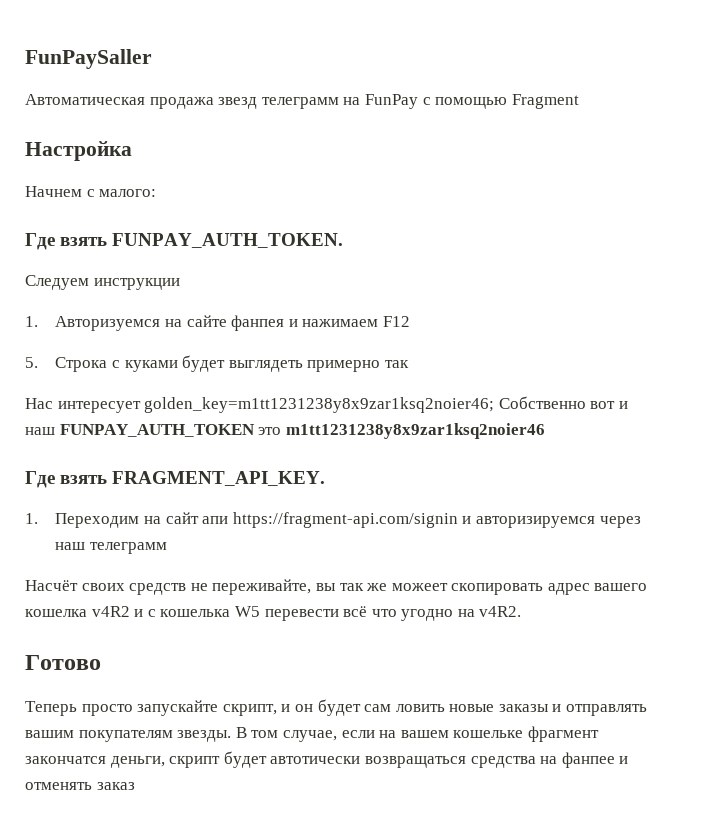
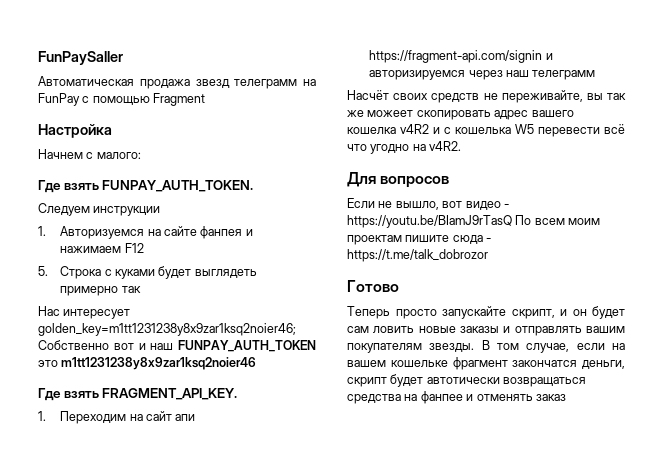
(522, 611) none -> [347,172,450,188] [347,198,509,210] [347,215,601,228] [347,235,492,245] [347,249,488,262] // Для вопросов // Если не вышло, вот видео - https://youtu.be/BIamJ9rTasQ По всем моим проектам пишите сюда - https://t.me/talk_dobrozor

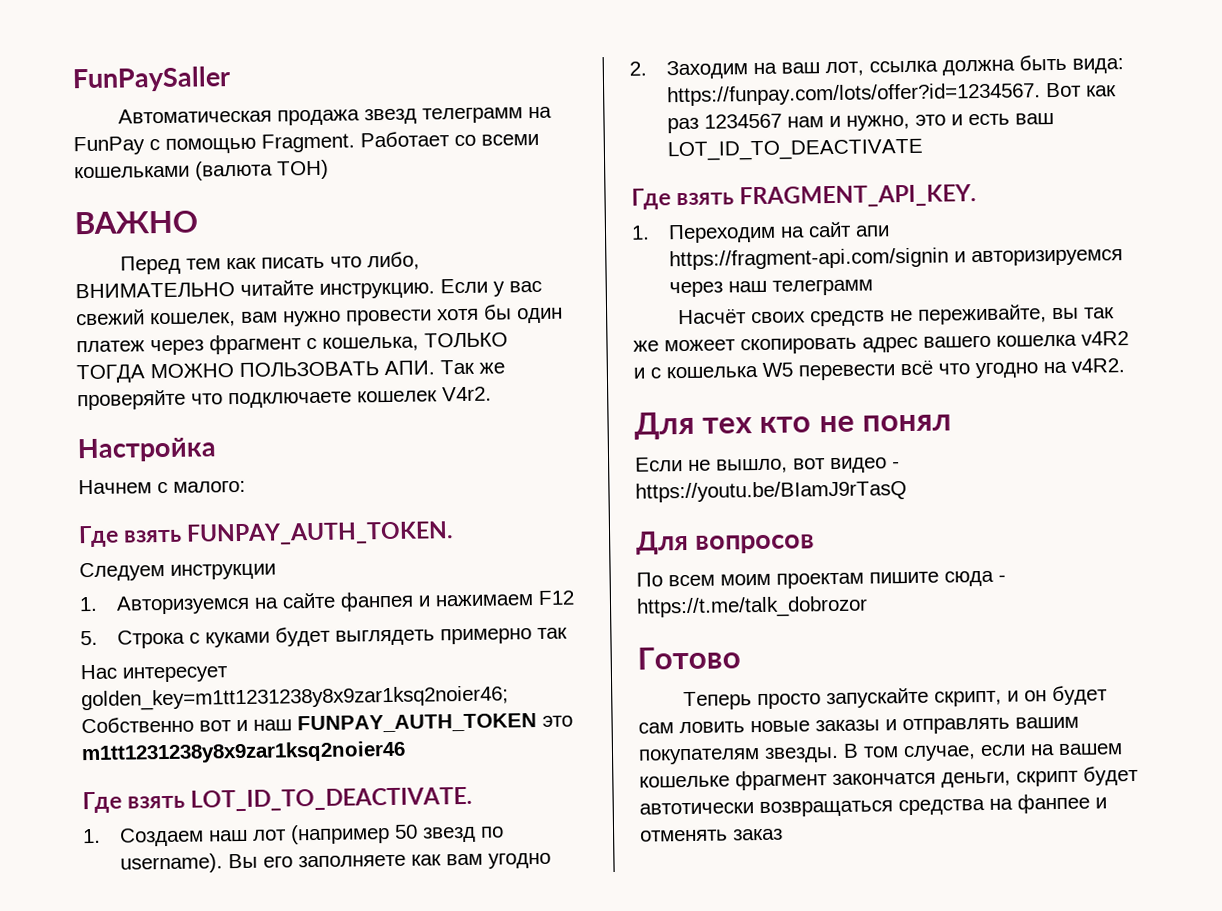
[153,93,206,106] Fragment -> [261,131,539,153] [74,159,329,181] [74,210,198,235] [119,251,420,275] [75,278,542,299] [75,304,563,328] [76,332,508,356] [76,359,505,384] [77,386,492,411] Fragment. Работает со всеми кошельками (валюта ТОН) // ВАЖНО // Перед тем как писать что либо, ВНИМАТЕЛЬНО читайте инструкцию. Если у вас свежий кошелек, вам нужно провести хотя бы один платеж через фрагмент с кошелька, ТОЛЬКО ТОГДА МОЖНО ПОЛЬЗОВАТЬ АПИ. Так же проверяйте что подключаете кошелек V4r2.
(257, 363) none -> [82,786,473,814] [82,824,504,847] [119,852,551,874] [629,54,1124,80] [666,82,1117,107] [666,113,1054,134] [666,138,924,162] // Где взять LOT_ID_TO_DEACTIVATE. // 1. Создаем наш лот (например 50 звезд по username). Вы его заполняете как вам угодно // 2. Заходим на ваш лот, ссылка должна быть вида: https://funpay.com/lots/offer?id=1234567. Вот как раз 1234567 нам и нужно, это и есть ваш LOT_ID_TO_DEACTIVATE
[380,176,450,188] вопросов -> [702,414,952,434] тех кто не понял
(512, 221) none -> [636,530,816,555] // Для вопросов //

